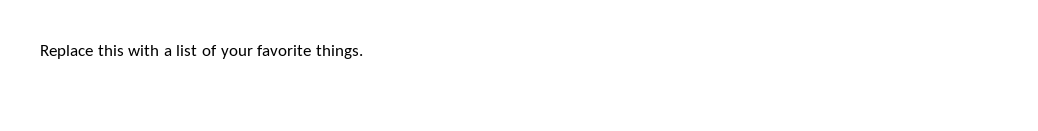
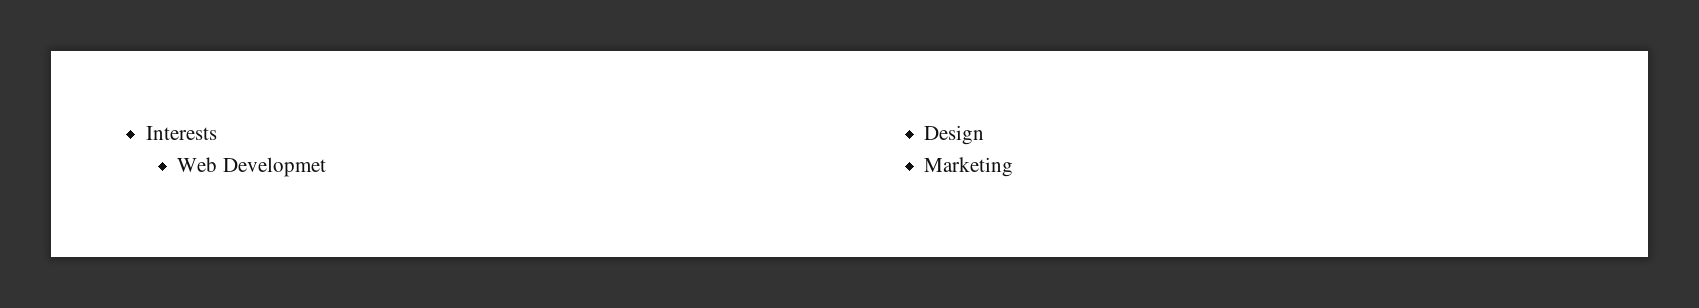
[40,45,363,59] Replace this with a list of your favorite things. -> [146,126,218,140] [177,157,327,177] [924,125,985,145] [924,157,1014,177] Interests // Web Developmet // Design // Marketing

